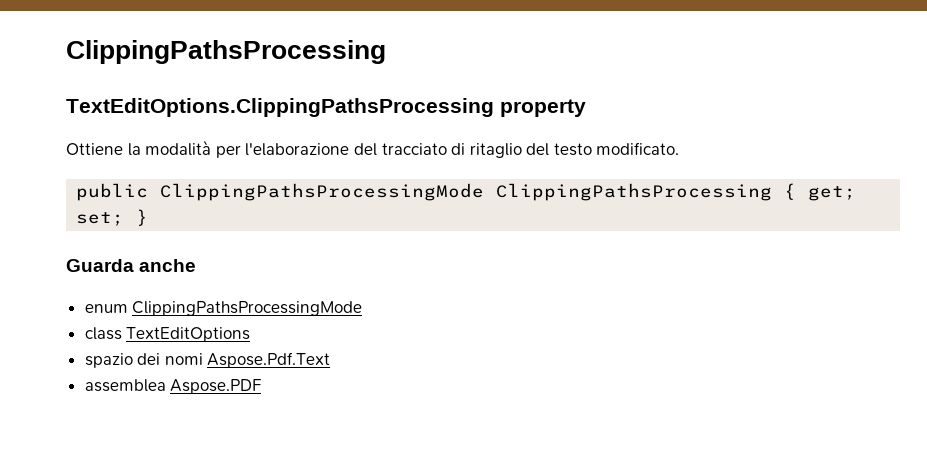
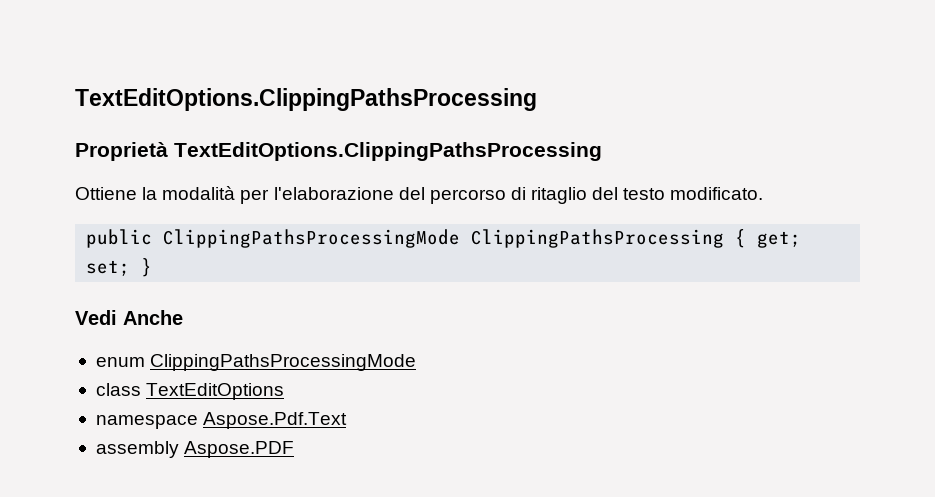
[66,40,386,64] [66,98,586,117] ClippingPathsProcessing // TextEditOptions.ClippingPathsProcessing property -> [75,88,537,111] [75,142,602,161] TextEditOptions.ClippingPathsProcessing // Proprietà TextEditOptions.ClippingPathsProcessing
[381,143,447,155] tracciato -> [429,189,506,204] percorso
[66,259,197,272] Guarda anche -> [75,310,183,325] Vedi Anche
[84,353,203,368] spazio dei nomi -> [95,415,198,429] namespace
[84,379,166,392] assemblea -> [95,441,179,458] assembly

